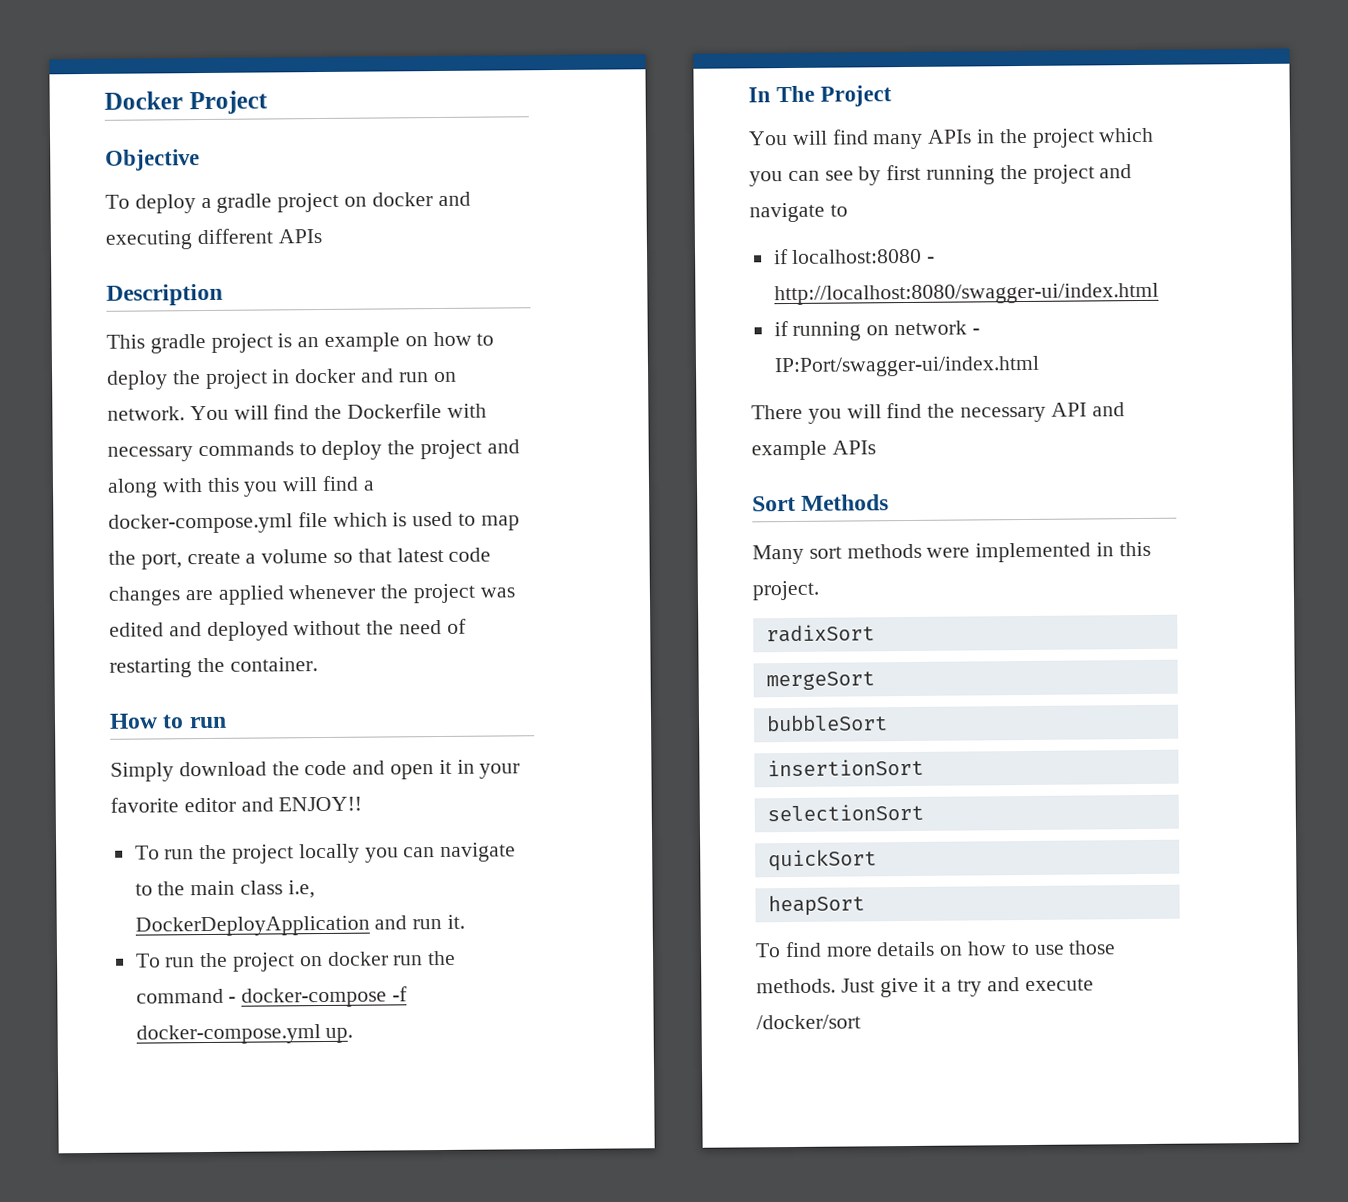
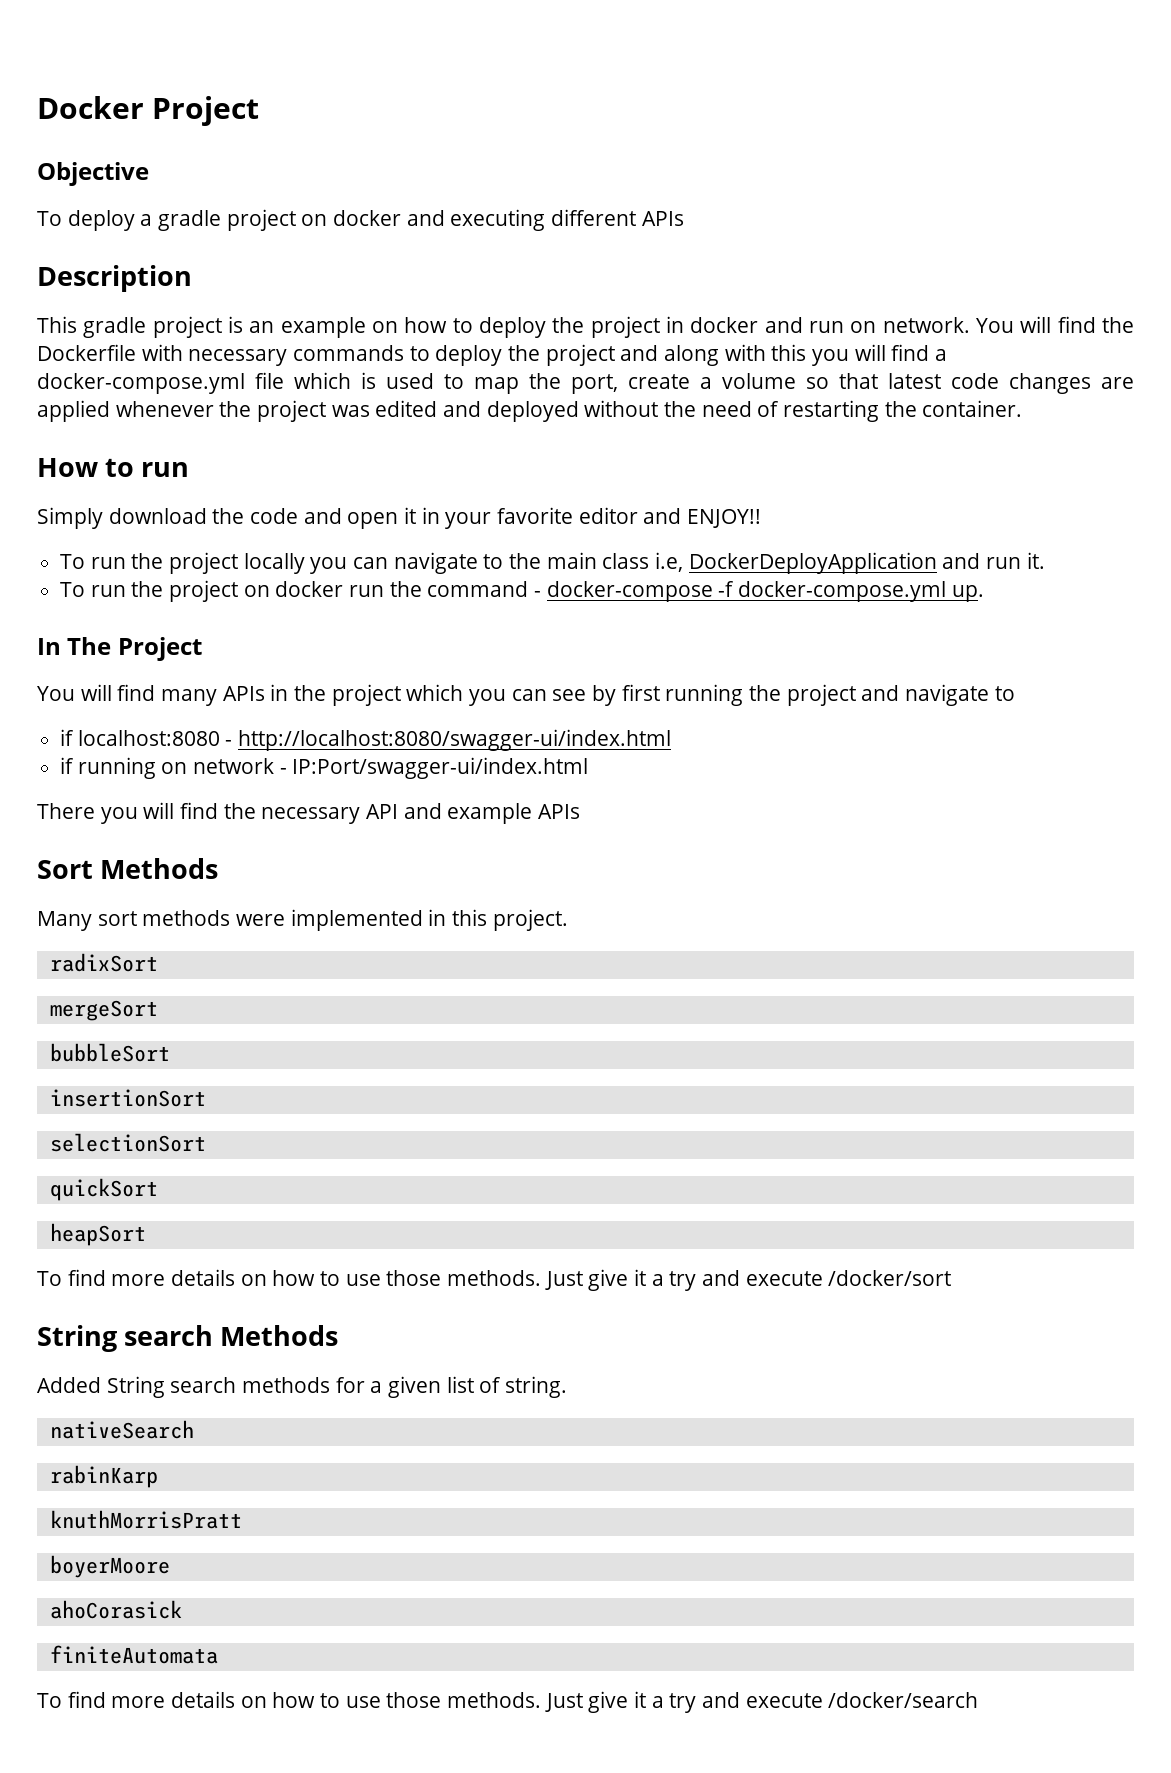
(861, 1022) none -> [37,1325,339,1352] [37,1376,568,1398] [49,1420,194,1439] [49,1465,158,1488] [49,1510,242,1529] [49,1555,170,1578] [49,1600,182,1619] [49,1645,218,1664] [37,1691,979,1713] // String search Methods // Added String search methods for a given list of string. // nativeSearch // rabinKarp // knuthMorrisPratt // boyerMoore // ahoCorasick // finiteAutomata // To find more details on how to use those methods. Just give it a try and execute /docker/search

